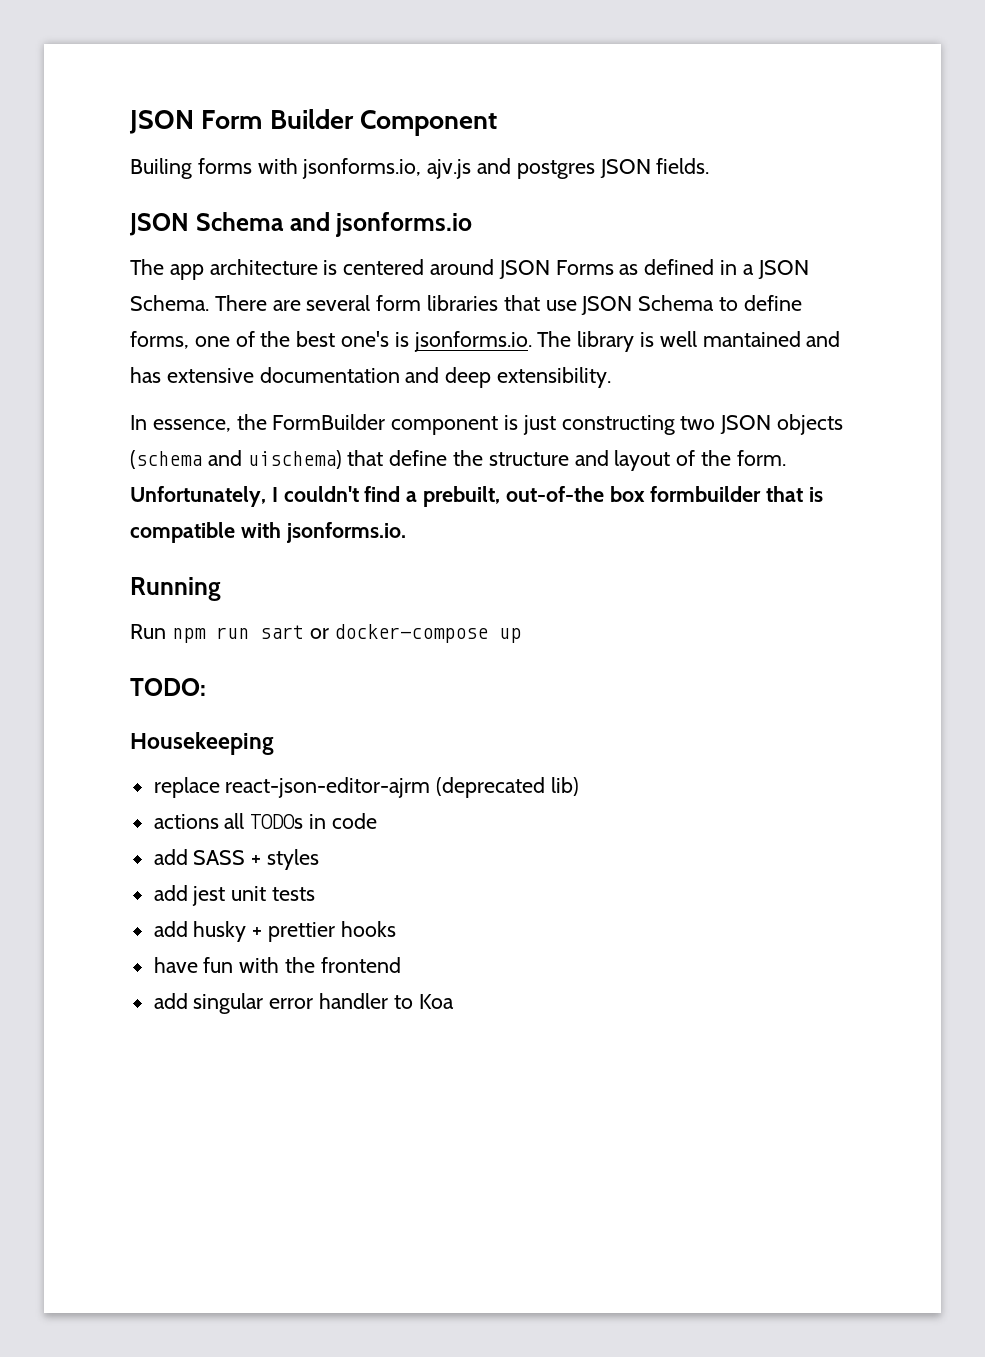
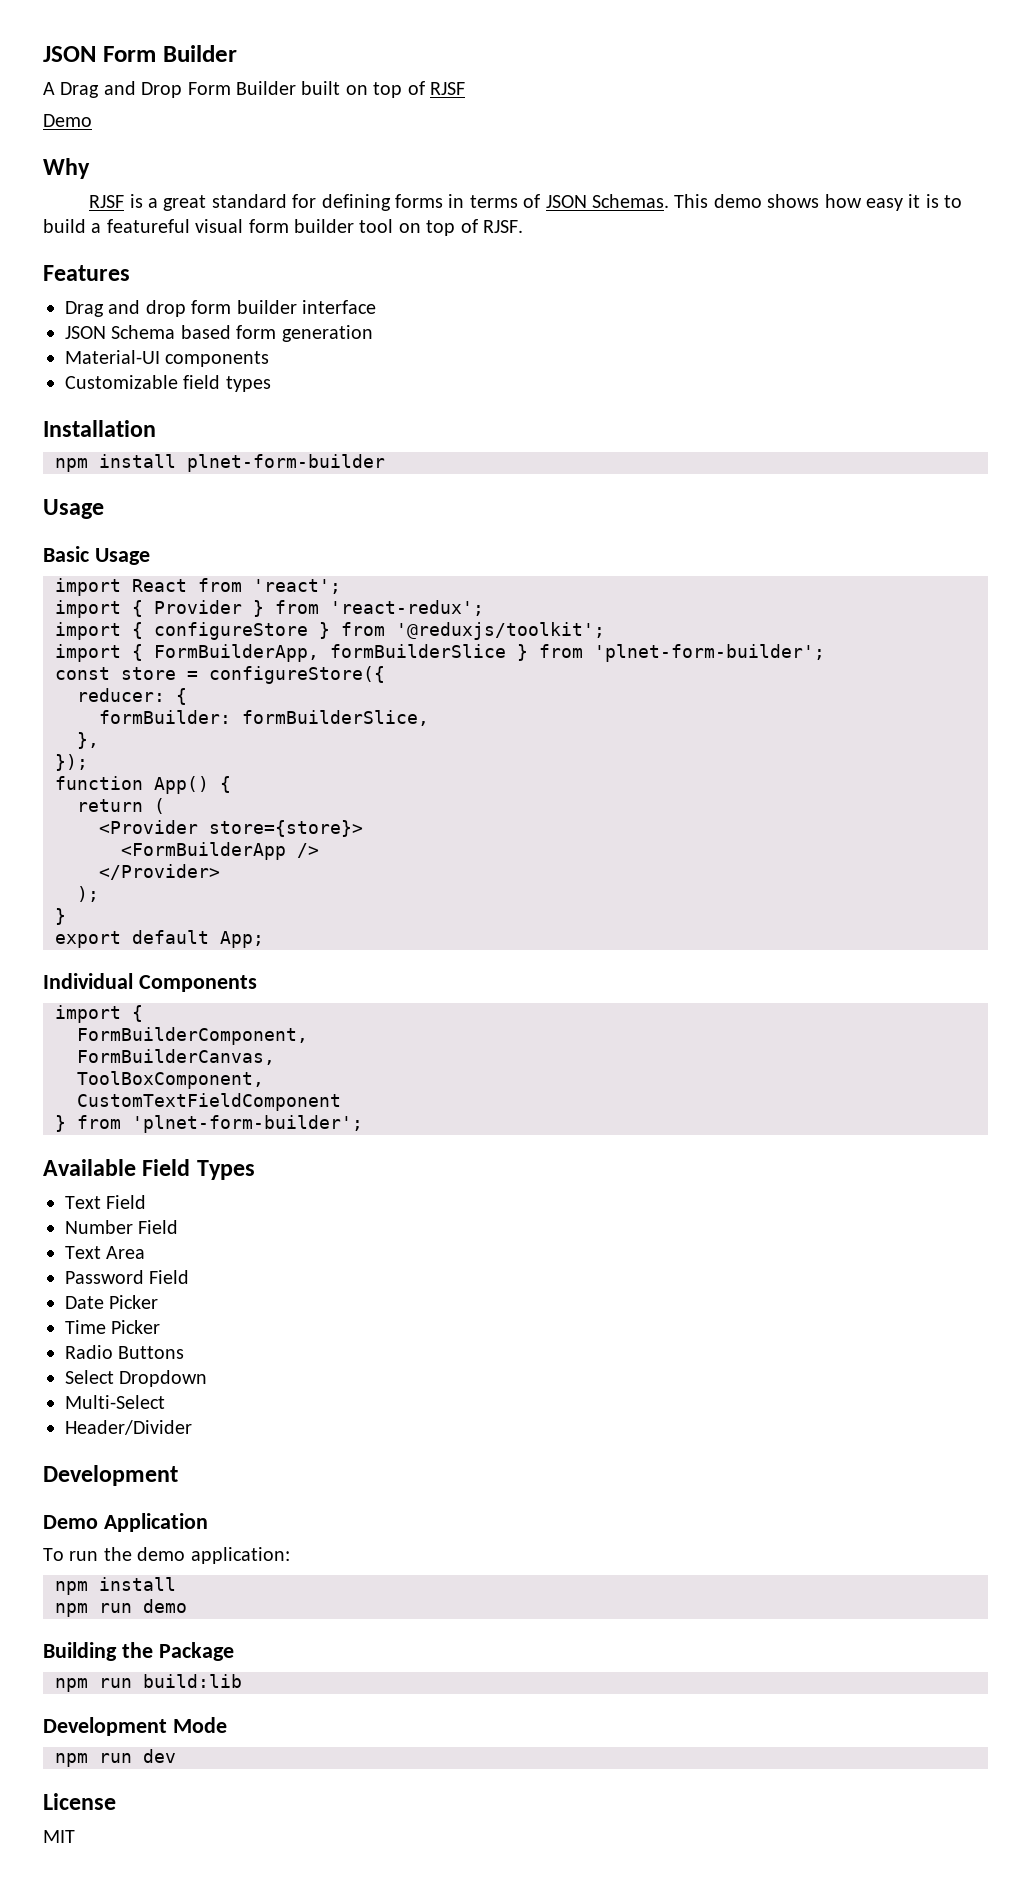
[359,110,497,136] [130,158,710,179] [129,212,473,237] [130,259,809,280] [130,295,802,315] [130,331,841,352] [130,367,612,388] [130,414,844,435] [130,450,786,471] [130,486,824,507] [130,522,406,543] [130,577,221,601] [130,624,522,643] [130,678,206,696] [130,732,274,755] [153,777,580,798] [153,813,377,829] [153,849,320,870] [153,885,316,906] [153,921,396,942] [153,957,401,973] [153,993,454,1014] Component // Builing forms with jsonforms.io, ajv.js and postgres JSON fields. // JSON Schema and jsonforms.io // The app architecture is centered around JSON Forms as defined in a JSON Schema. There are several form libraries that use JSON Schema to define forms, one of the best one's is jsonforms.io. The library is well mantained and has extensive documentation and deep extensibility. // In essence, the FormBuilder component is just constructing two JSON objects (schema and uischema) that define the structure and layout of the form. Unfortunately, I couldn't find a prebuilt, out-of-the box formbuilder that is compatible with jsonforms.io. // Running // Run npm run sart or docker-compose up // TODO: // Housekeeping // replace react-json-editor-ajrm (deprecated lib) // actions all TODOs in code // add SASS + styles // add jest unit tests // add husky + prettier hooks // have fun with the frontend // add singular error handler to Koa -> [43,81,465,98] [43,114,92,127] [43,158,90,179] [89,194,963,211] [43,219,523,236] [43,265,130,281] [65,300,376,317] [65,325,373,342] [65,350,270,367] [65,375,271,392] [43,420,156,437] [55,454,385,472] [43,499,104,519] [43,546,150,565] [55,578,341,596] [55,600,484,618] [55,622,605,640] [55,644,825,662] [55,666,385,684] [77,688,187,705] [99,710,429,726] [77,732,99,749] [55,754,88,771] [55,776,231,794] [77,798,165,814] [99,820,363,837] [121,842,319,860] [99,864,220,880] [77,886,99,902] [55,908,66,925] [55,930,264,948] [43,973,257,992] [55,1005,143,1023] [77,1027,308,1045] [77,1049,275,1065] [77,1071,264,1089] [77,1093,341,1111] [55,1115,363,1133] [43,1159,255,1180] [65,1195,147,1209] [65,1220,179,1234] [65,1246,146,1259] [65,1270,190,1284] [65,1295,159,1309] [65,1320,161,1334] [65,1345,185,1359] [65,1370,208,1387] [65,1395,165,1409] [65,1420,192,1435] [43,1465,178,1486] [43,1513,208,1532] [43,1547,290,1564] [55,1577,176,1595] [55,1599,187,1617] [43,1642,234,1661] [55,1674,242,1692] [43,1717,227,1736] [55,1749,176,1767] [43,1793,116,1810] [43,1830,75,1843] // A Drag and Drop Form Builder built on top of RJSF // Demo // Why // RJSF is a great standard for defining forms in terms of JSON Schemas. This demo shows how easy it is to build a featureful visual form builder tool on top of RJSF. // Features // Drag and drop form builder interface // JSON Schema based form generation // Material-UI components // Customizable field types // Installation // npm install plnet-form-builder // Usage // Basic Usage // import React from 'react'; // import { Provider } from 'react-redux'; // import { configureStore } from '@reduxjs/toolkit'; // import { FormBuilderApp, formBuilderSlice } from 'plnet-form-builder'; // const store = configureStore({ // reducer: { // formBuilder: formBuilderSlice, // }, // }); // function App() { // return ( // <Provider store={store}> // <FormBuilderApp /> // </Provider> // ); // } // export default App; // Individual Components // import { // FormBuilderComponent, // FormBuilderCanvas, // ToolBoxComponent, // CustomTextFieldComponent // } from 'plnet-form-builder'; // Available Field Types // Text Field // Number Field // Text Area // Password Field // Date Picker // Time Picker // Radio Buttons // Select Dropdown // Multi-Select // Header/Divider // Development // Demo Application // To run the demo application: // npm install // npm run demo // Building the Package // npm run build:lib // Development Mode // npm run dev // License // MIT

